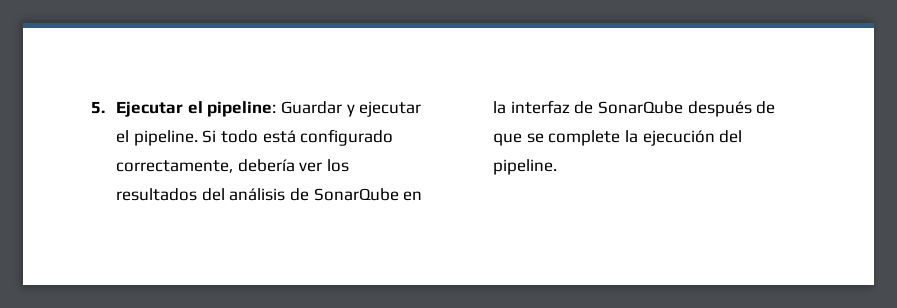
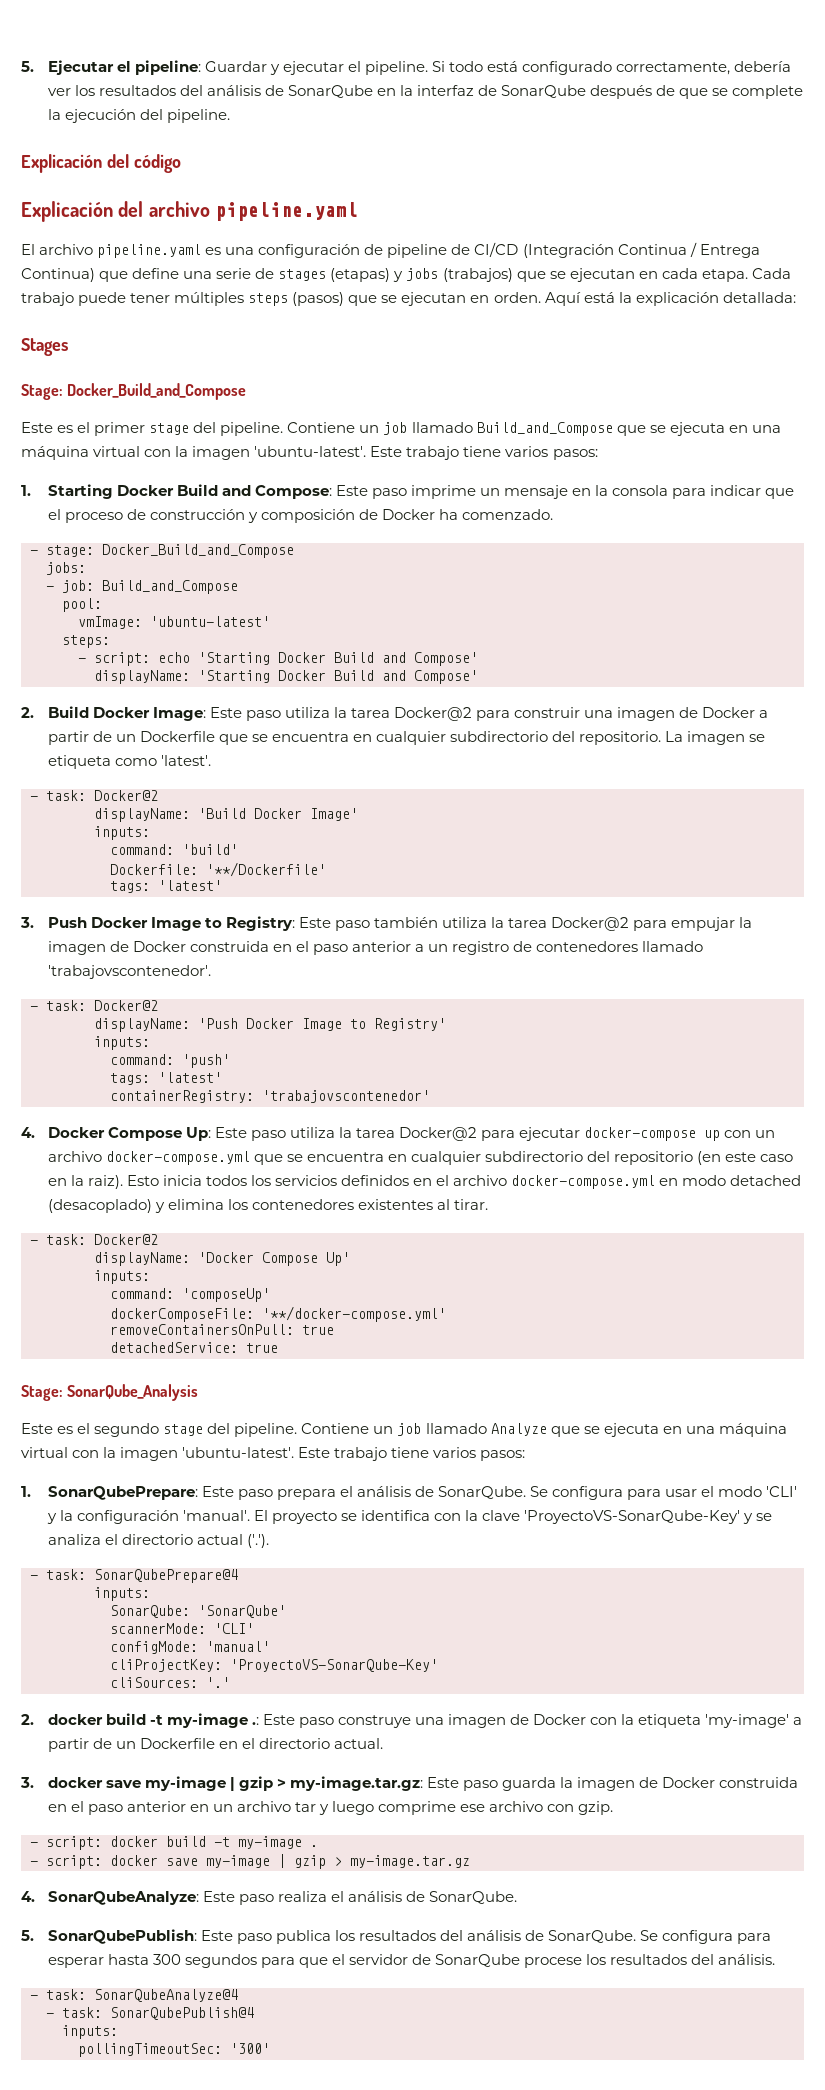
(558, 167) none -> [21,154,181,173] [21,201,359,222] [21,242,760,258] [21,268,791,282] [21,292,796,306] [21,338,68,356] [21,383,247,400] [21,422,781,436] [21,446,598,460] [21,484,795,499] [47,509,553,523] [30,544,294,558] [46,562,86,575] [46,580,238,594] [62,598,102,612] [78,616,270,629] [62,635,110,648] [78,652,478,666] [94,670,478,684] [21,706,769,721] [47,731,766,745] [47,755,211,769] [30,790,158,801] [94,808,358,822] [94,826,150,840] [110,844,238,855] [110,862,326,877] [110,880,222,893] [20,916,753,931] [47,941,704,955] [47,965,211,979] [30,1000,158,1011] [94,1018,446,1032] [94,1036,150,1050] [110,1054,230,1068] [110,1072,222,1085] [110,1090,430,1103] [21,1127,776,1141] [47,1151,794,1165] [47,1175,802,1189] [47,1199,488,1213] [30,1234,158,1245] [94,1252,350,1266] [94,1270,150,1284] [110,1288,270,1302] [110,1306,446,1322] [110,1324,334,1335] [110,1342,278,1353] [21,1384,199,1401] [21,1423,787,1437] [21,1447,526,1461] [21,1486,798,1500] [46,1510,773,1524] [47,1534,269,1548] [30,1569,238,1583] [94,1587,150,1601] [110,1605,286,1618] [110,1623,254,1634] [110,1641,270,1654] [110,1659,438,1672] [110,1677,230,1688] [21,1713,803,1728] [47,1738,383,1752] [20,1776,799,1791] [47,1801,614,1815] [30,1836,318,1850] [30,1854,470,1869] [21,1891,517,1905] [21,1929,772,1944] [47,1954,776,1968] [30,1989,238,2002] [46,2007,254,2020] [62,2025,118,2039] [78,2043,270,2057] // Explicación del código // Explicación del archivo pipeline.yaml // El archivo pipeline.yaml es una configuración de pipeline de CI/CD (Integración Continua / Entrega Continua) que define una serie de stages (etapas) y jobs (trabajos) que se ejecutan en cada etapa. Cada trabajo puede tener múltiples steps (pasos) que se ejecutan en orden. Aquí está la explicación detallada: // Stages // Stage: Docker_Build_and_Compose // Este es el primer stage del pipeline. Contiene un job llamado Build_and_Compose que se ejecuta en una máquina virtual con la imagen 'ubuntu-latest'. Este trabajo tiene varios pasos: // 1. Starting Docker Build and Compose: Este paso imprime un mensaje en la consola para indicar que el proceso de construcción y composición de Docker ha comenzado. // - stage: Docker_Build_and_Compose // jobs: // - job: Build_and_Compose // pool: // vmImage: 'ubuntu-latest' // steps: // - script: echo 'Starting Docker Build and Compose' // displayName: 'Starting Docker Build and Compose' // 2. Build Docker Image: Este paso utiliza la tarea Docker@2 para construir una imagen de Docker a partir de un Dockerfile que se encuentra en cualquier subdirectorio del repositorio. La imagen se etiqueta como 'latest'. // - task: Docker@2 // displayName: 'Build Docker Image' // inputs: // command: 'build' // Dockerfile: '**/Dockerfile' // tags: 'latest' // 3. Push Docker Image to Registry: Este paso también utiliza la tarea Docker@2 para empujar la imagen de Docker construida en el paso anterior a un registro de contenedores llamado 'trabajovscontenedor'. // - task: Docker@2 // displayName: 'Push Docker Image to Registry' // inputs: // command: 'push' // tags: 'latest' // containerRegistry: 'trabajovscontenedor' // 4. Docker Compose Up: Este paso utiliza la tarea Docker@2 para ejecutar docker-compose up con un archivo docker-compose.yml que se encuentra en cualquier subdirectorio del repositorio (en este caso en la raiz). Esto inicia todos los servicios definidos en el archivo docker-compose.yml en modo detached (desacoplado) y elimina los contenedores existentes al tirar. // - task: Docker@2 // displayName: 'Docker Compose Up' // inputs: // command: 'composeUp' // dockerComposeFile: '**/docker-compose.yml' // removeContainersOnPull: true // detachedService: true // Stage: SonarQube_Analysis // Este es el segundo stage del pipeline. Contiene un job llamado Analyze que se ejecuta en una máquina virtual con la imagen 'ubuntu-latest'. Este trabajo tiene varios pasos: // 1. SonarQubePrepare: Este paso prepara el análisis de SonarQube. Se configura para usar el modo 'CLI' y la configuración 'manual'. El proyecto se identifica con la clave 'ProyectoVS-SonarQube-Key' y se analiza el directorio actual ('.'). // - task: SonarQubePrepare@4 // inputs: // SonarQube: 'SonarQube' // scannerMode: 'CLI' // configMode: 'manual' // cliProjectKey: 'ProyectoVS-SonarQube-Key' // cliSources: '.' // 2. docker build -t my-image .: Este paso construye una imagen de Docker con la etiqueta 'my-image' a partir de un Dockerfile en el directorio actual. // 3. docker save my-image | gzip > my-image.tar.gz: Este paso guarda la imagen de Docker construida en el paso anterior en un archivo tar y luego comprime ese archivo con gzip. // - script: docker build -t my-image . // - script: docker save my-image | gzip > my-image.tar.gz // 4. SonarQubeAnalyze: Este paso realiza el análisis de SonarQube. // 5. SonarQubePublish: Este paso publica los resultados del análisis de SonarQube. Se configura para esperar hasta 300 segundos para que el servidor de SonarQube procese los resultados del análisis. // - task: SonarQubeAnalyze@4 // - task: SonarQubePublish@4 // inputs: // pollingTimeoutSec: '300'

